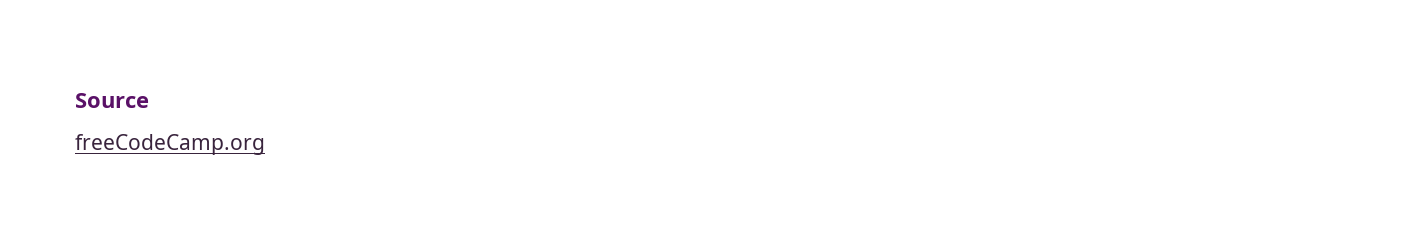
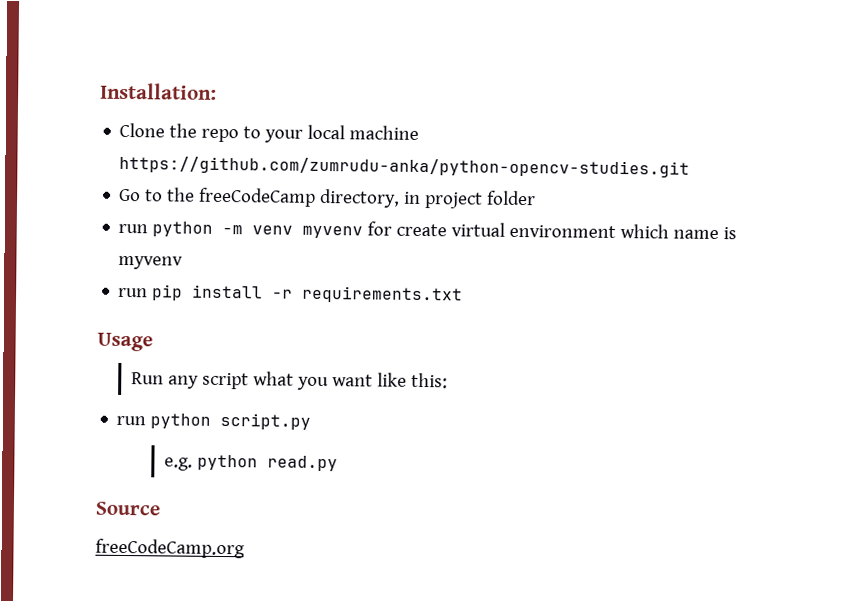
(75, 100) none -> [100,82,217,100] [119,122,420,143] [119,155,691,178] [119,187,537,209] [118,221,738,240] [118,255,184,270] [118,284,464,304] [97,332,153,352] [131,371,448,391] [116,412,312,430] [164,454,339,472] Installation: // Clone the repo to your local machine https://github.com/zumrudu-anka/python-opencv-studies.git // Go to the freeCodeCamp directory, in project folder // run python -m venv myvenv for create virtual environment which name is myvenv // run pip install -r requirements.txt // Usage // Run any script what you want like this: // run python script.py // e.g. python read.py //

